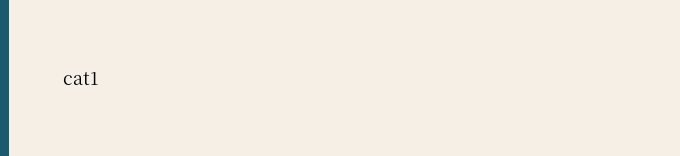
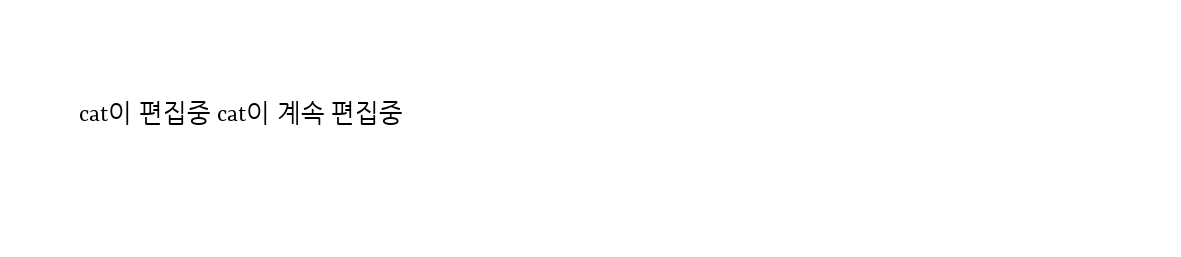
[63,72,98,85] cat1 -> [79,100,404,125] cat이 편집중 cat이 계속 편집중

